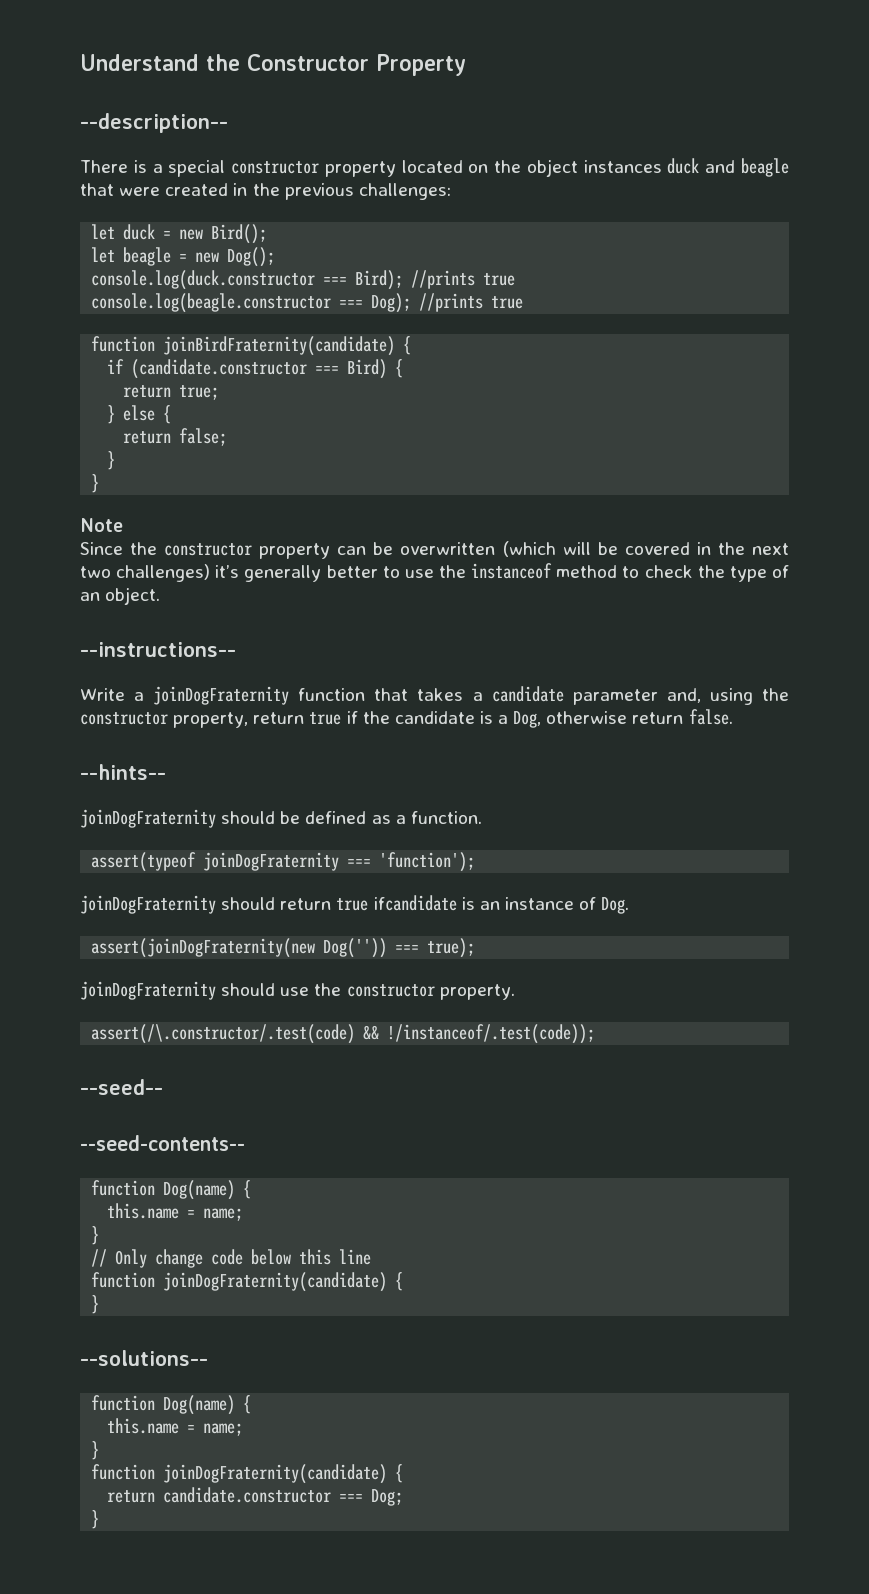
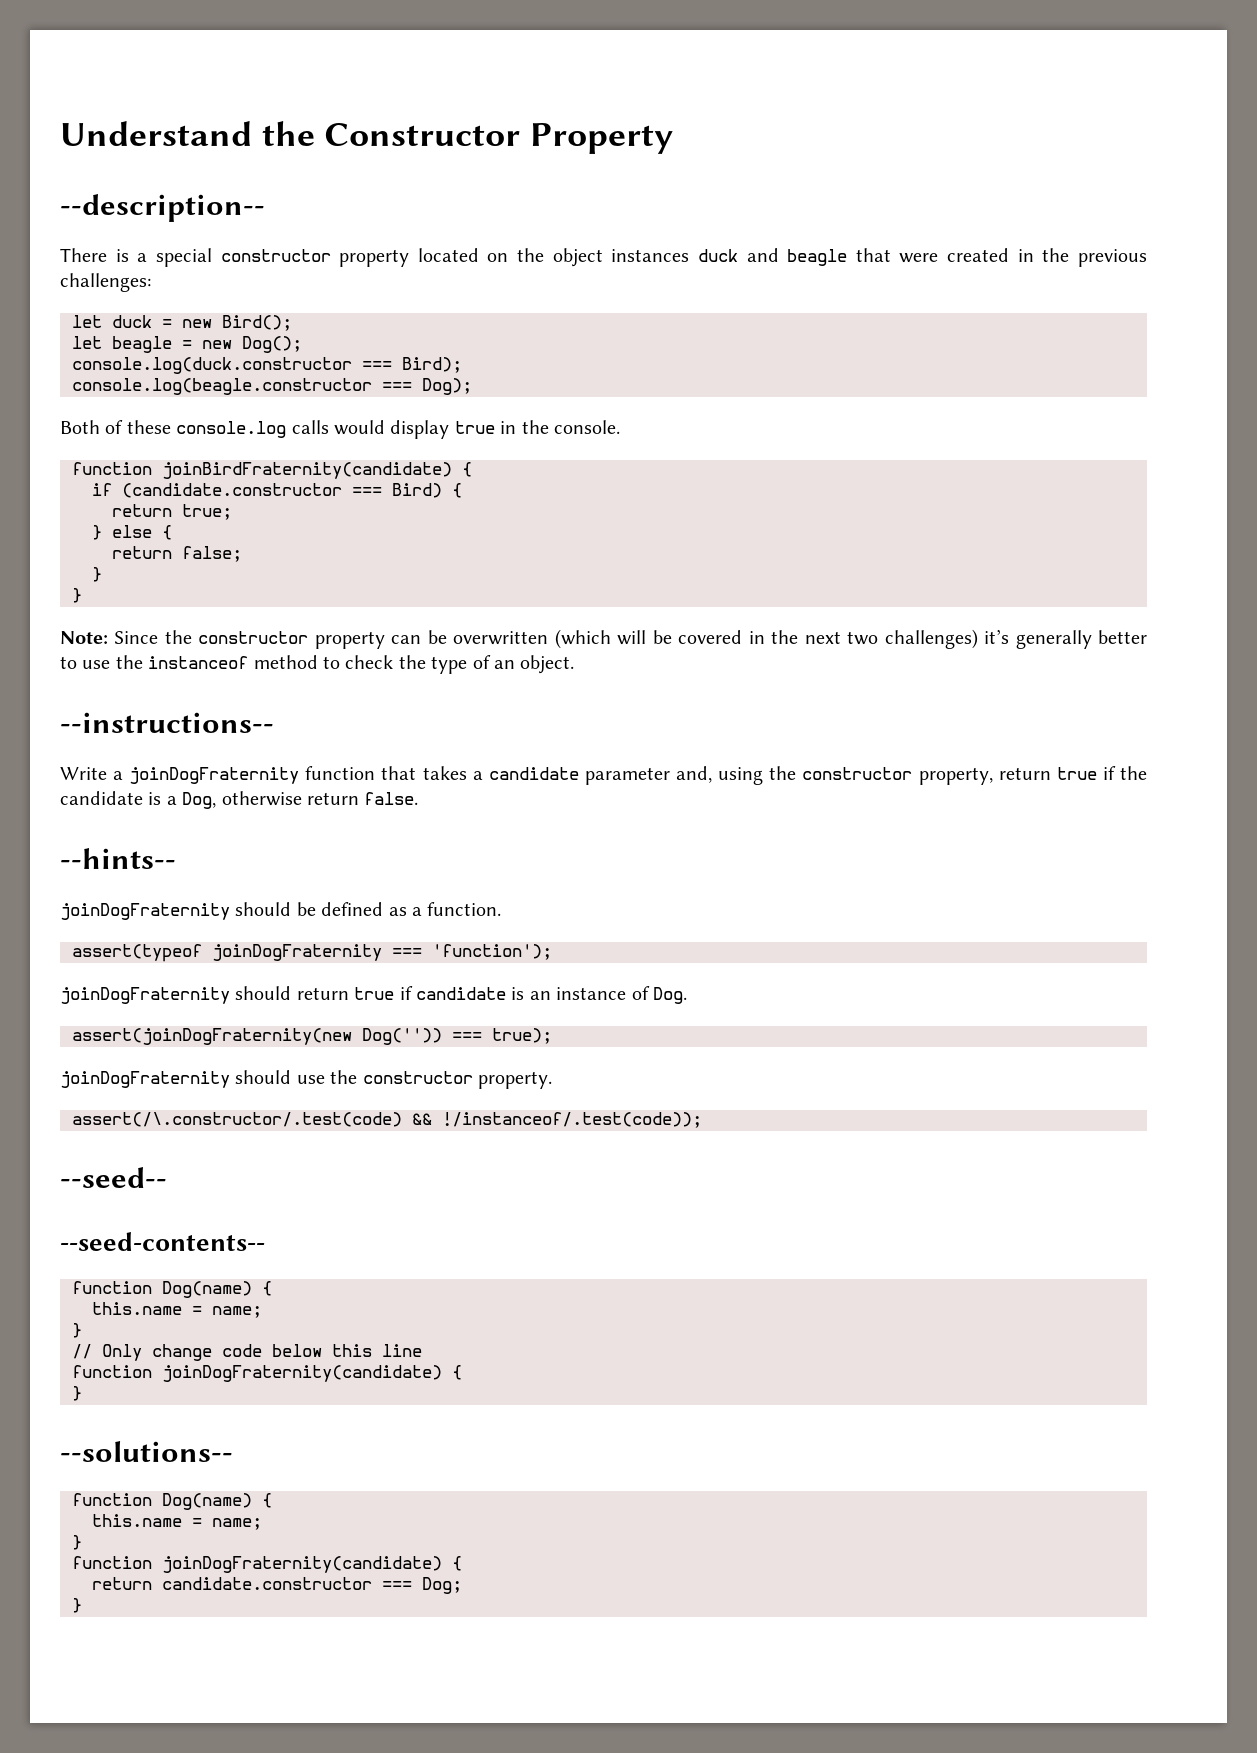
[411,270,516,289] //prints true -> (462, 365) none
[419,293,524,312] //prints true -> [60,420,620,439] // Both of these console.log calls would display true in the console.
[80,518,123,532] Note // -> [60,631,108,644] Note:
[373,895,457,911] ifcandidate -> [399,986,506,1000] if candidate

